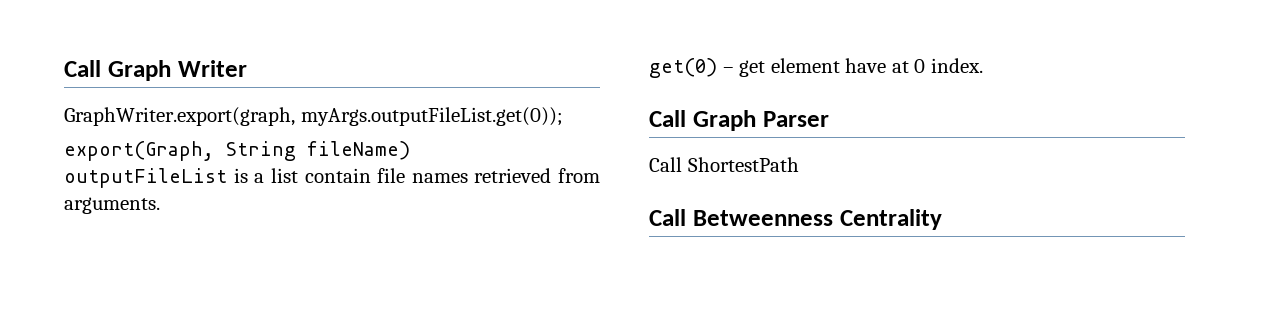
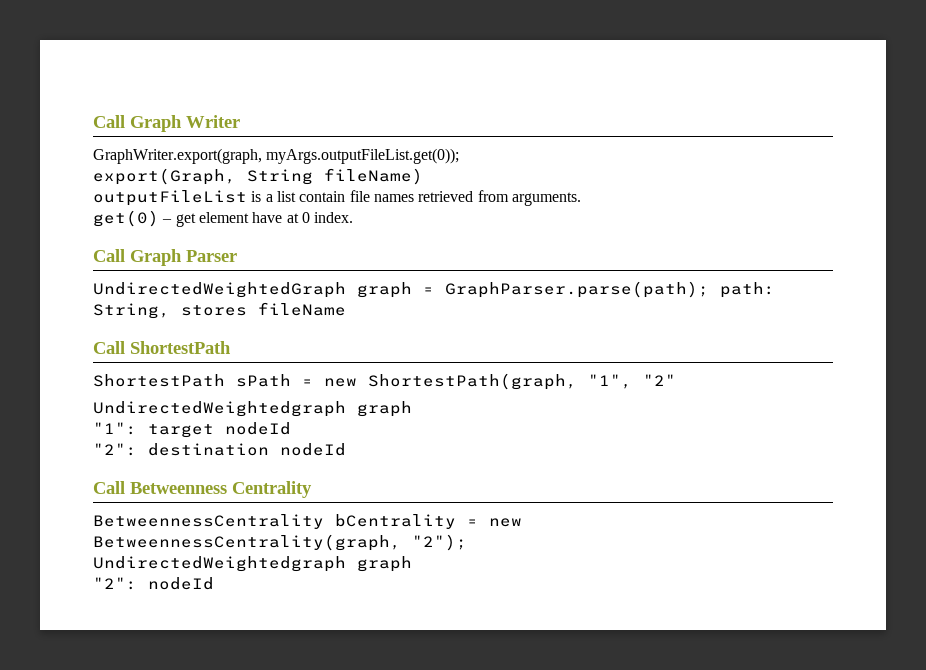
[649,157,799,172] [649,209,942,230] Call ShortestPath // Call Betweenness Centrality -> [93,281,775,298] [93,302,346,319] [93,341,231,354] [93,373,676,390] [93,401,412,417] [93,422,291,438] [93,443,346,456] [93,481,312,498] [93,514,522,529] [93,534,467,551] [93,556,412,572] [93,577,214,590] UndirectedWeightedGraph graph = GraphParser.parse(path); path: String, stores fileName // Call ShortestPath // ShortestPath sPath = new ShortestPath(graph, "1", "2" // UndirectedWeightedgraph graph // "1": target nodeId // "2": destination nodeId // Call Betweenness Centrality // BetweennessCentrality bCentrality = new BetweennessCentrality(graph, "2"); // UndirectedWeightedgraph graph // "2": nodeId

